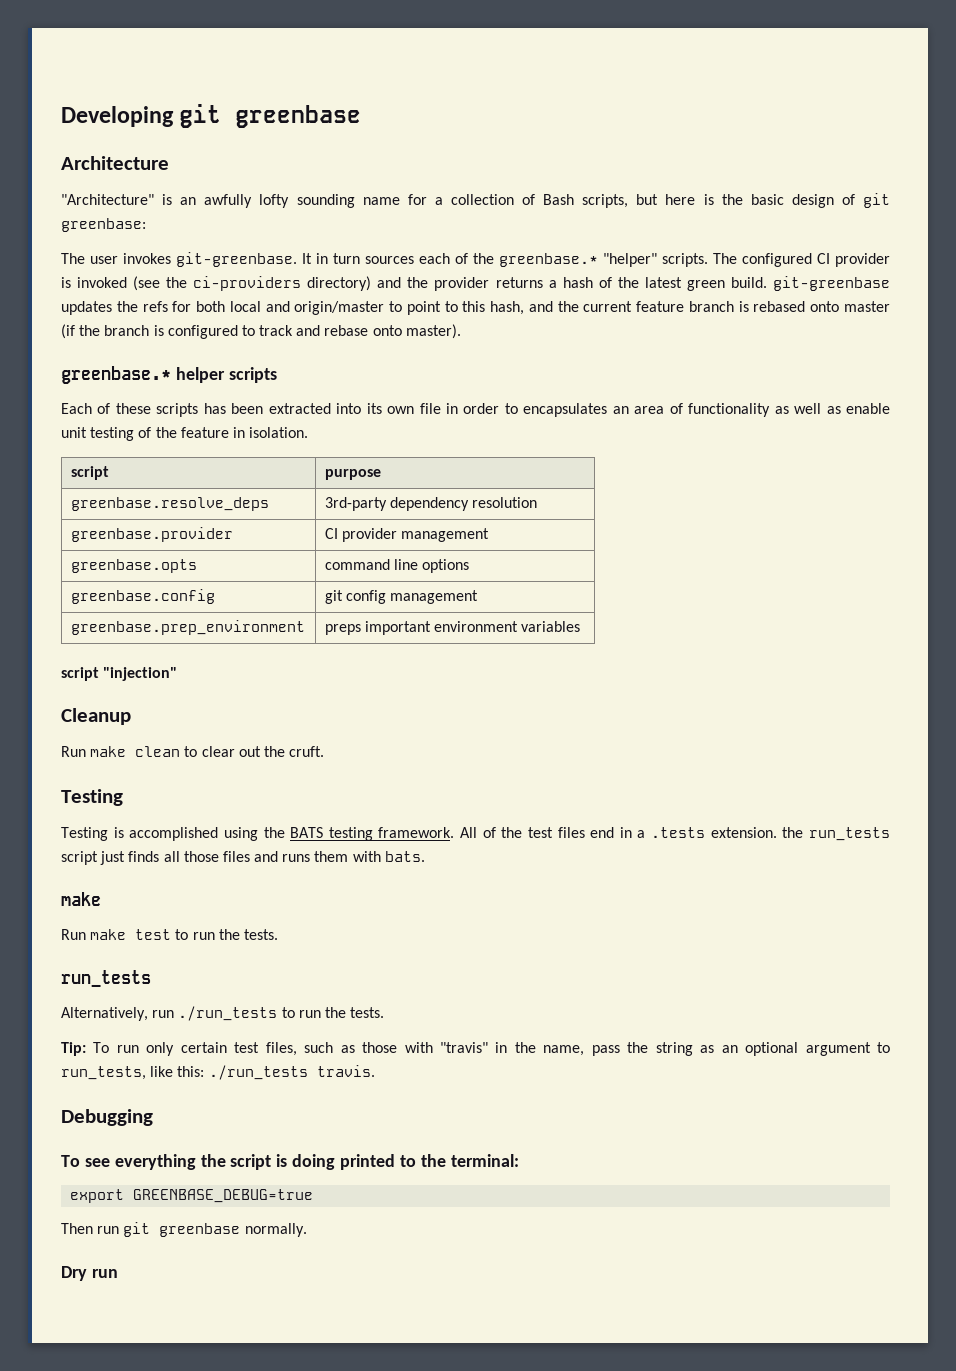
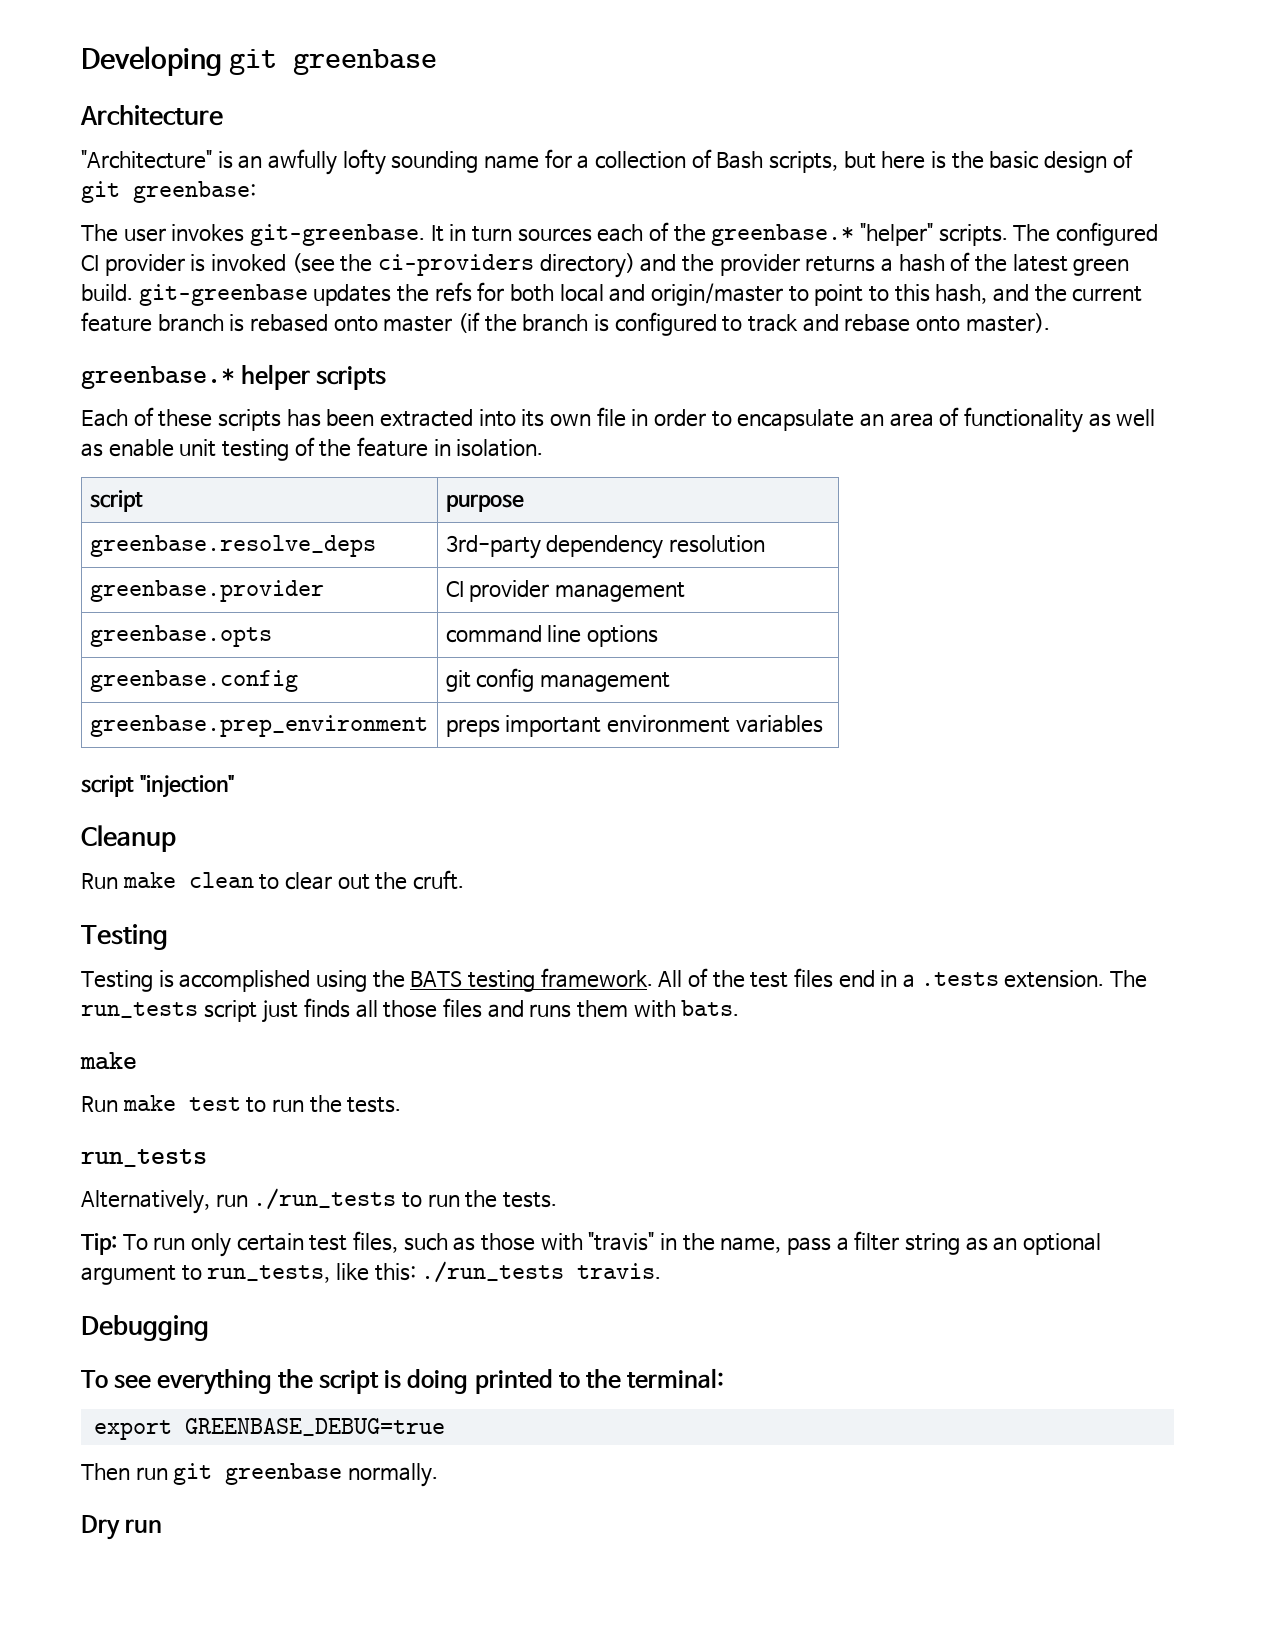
[523,403,608,417] encapsulates -> [737,409,855,431] encapsulate
[782,827,804,838] the -> [1109,970,1147,988] The
[627,1042,649,1053] the -> [836,1231,900,1251] a filter

